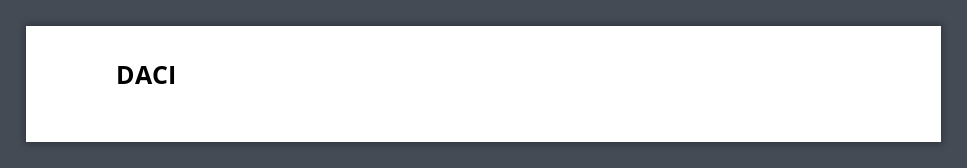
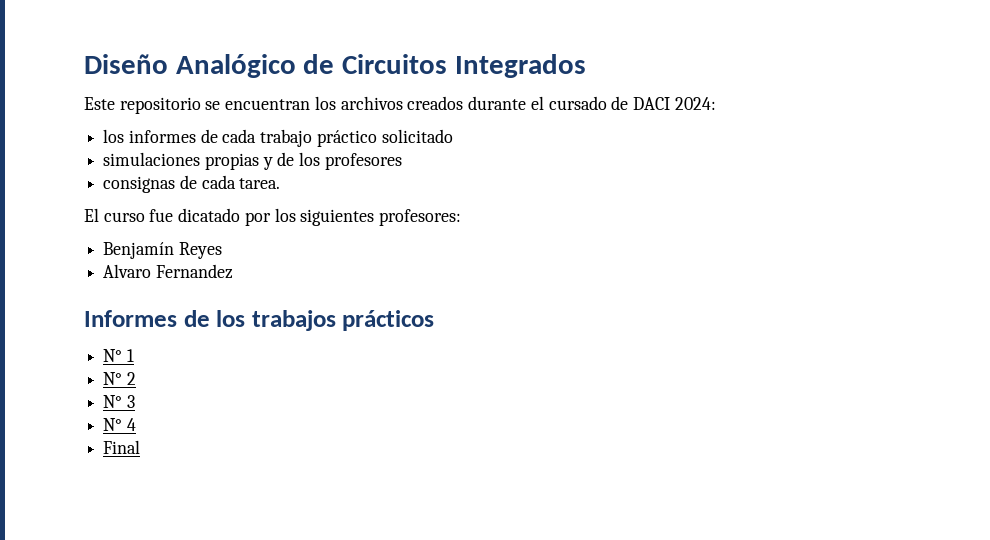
[116,66,176,84] DACI -> [84,54,586,78] [84,96,716,114] [103,129,453,147] [103,152,402,170] [103,175,281,193] [84,208,462,226] [103,242,222,259] [103,264,233,279] [84,310,435,331] [103,349,134,362] [103,372,136,385] [103,395,135,408] [103,418,136,431] [103,440,141,454] Diseño Analógico de Circuitos Integrados // Este repositorio se encuentran los archivos creados durante el cursado de DACI 2024: // los informes de cada trabajo práctico solicitado // simulaciones propias y de los profesores // consignas de cada tarea. // El curso fue dicatado por los siguientes profesores: // Benjamín Reyes // Alvaro Fernandez // Informes de los trabajos prácticos // N° 1 // N° 2 // N° 3 // N° 4 // Final

